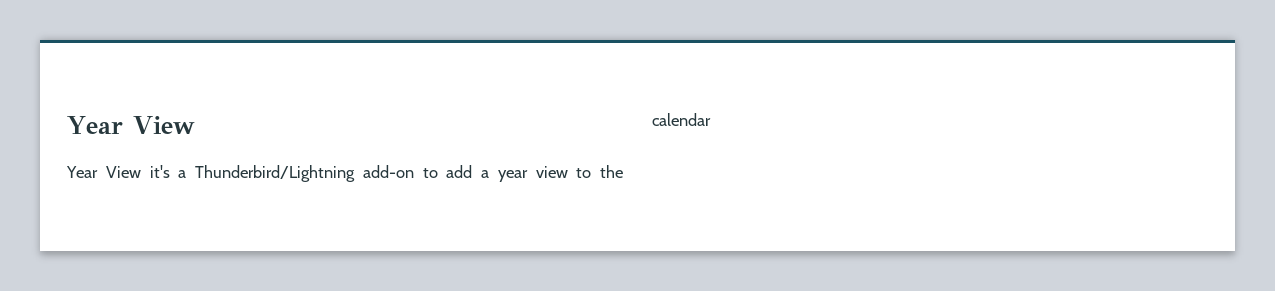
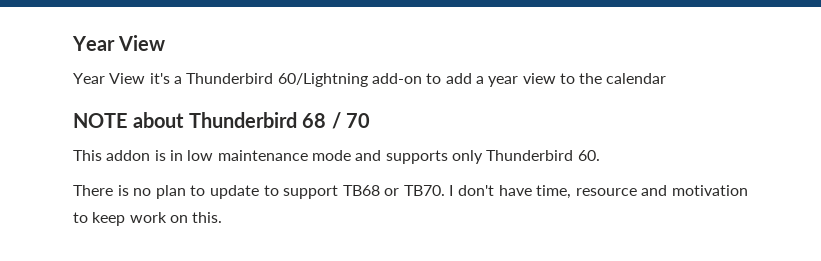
[195,165,355,182] Thunderbird/Lightning -> [186,73,368,87] Thunderbird 60/Lightning
(711, 119) none -> [73,112,370,129] [73,150,600,164] [73,185,748,199] [73,212,223,226] // NOTE about Thunderbird 68 / 70 // This addon is in low maintenance mode and supports only Thunderbird 60. // There is no plan to update to support TB68 or TB70. I don't have time, resource and motivation to keep work on this.

